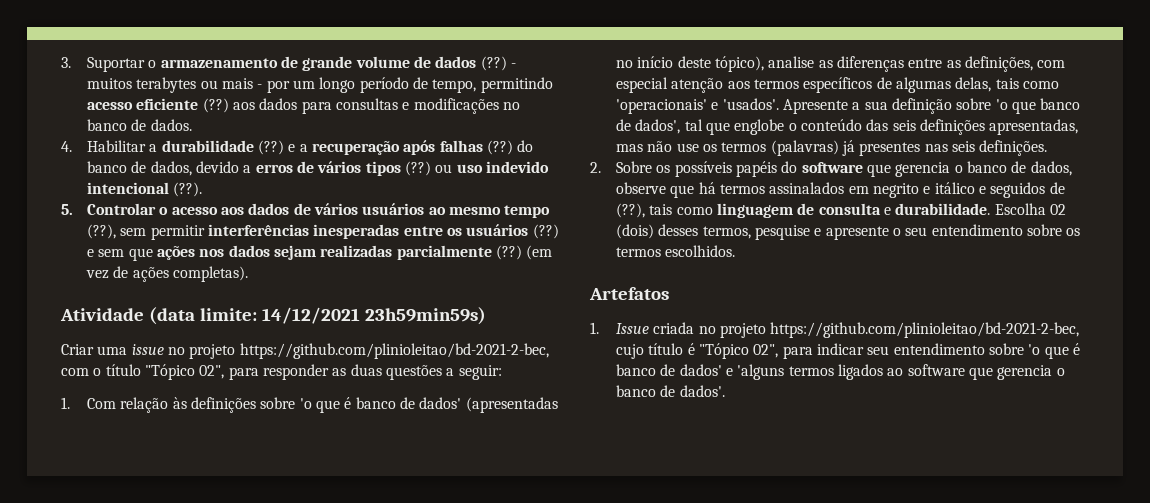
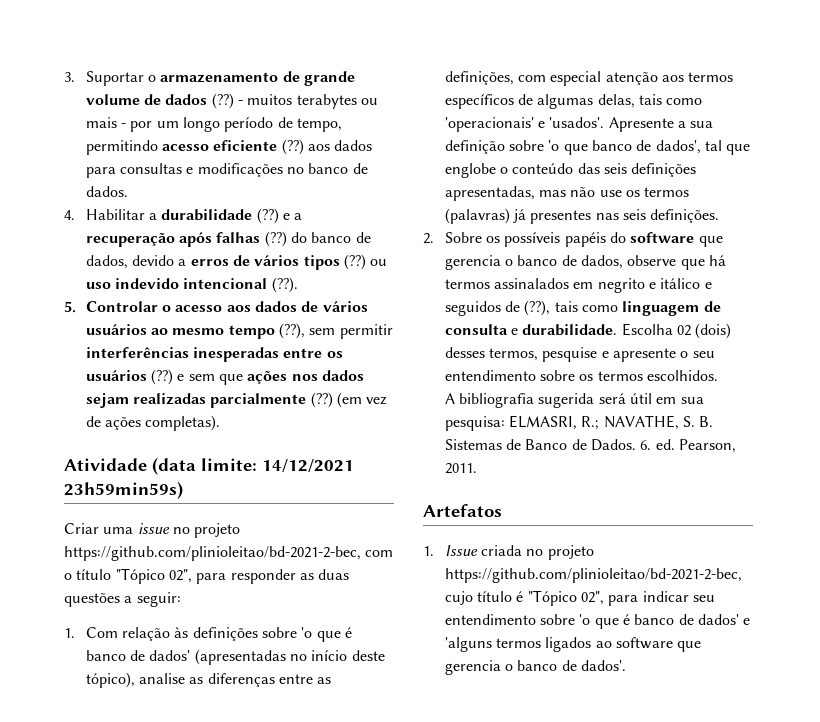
(736, 251) none -> [444,393,704,408] [444,415,714,431] [444,439,736,453] [444,463,477,474] // A bibliografia sugerida será útil em sua pesquisa: ELMASRI, R.; NAVATHE, S. B. Sistemas de Banco de Dados. 6. ed. Pearson, 2011.

